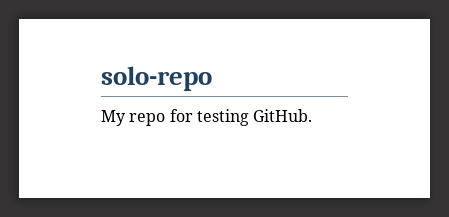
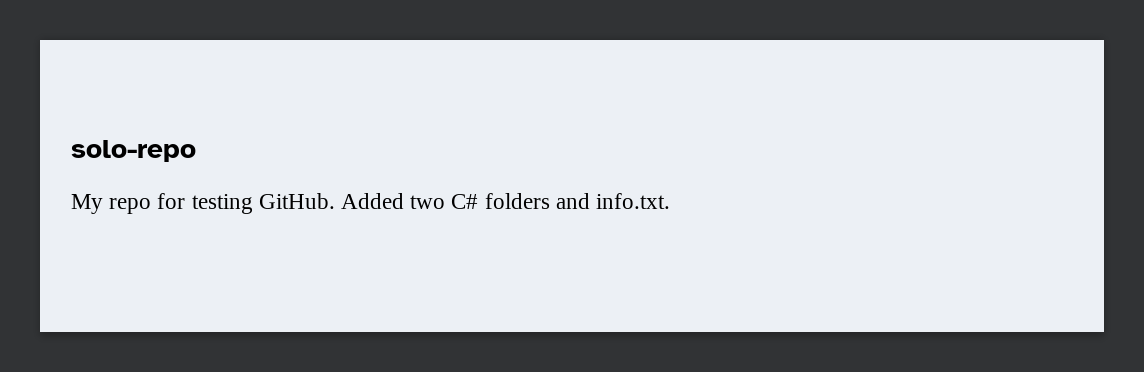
(313, 115) none -> [341,193,671,209] Added two C# folders and info.txt.

